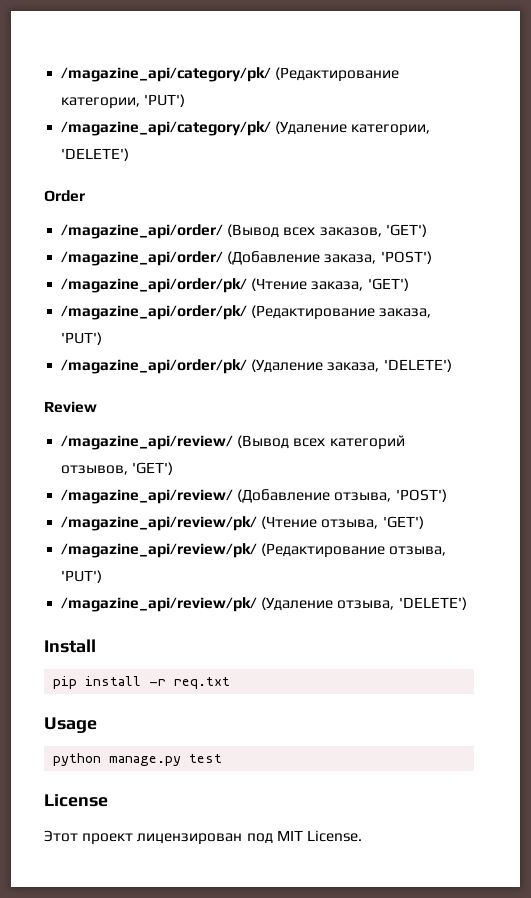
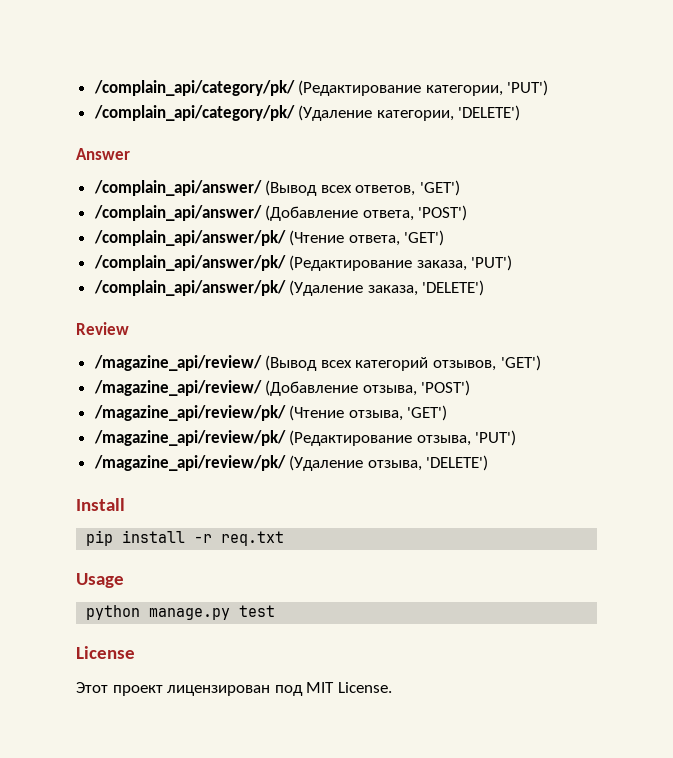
[61,67,272,82] /magazine_api/category/pk/ -> [93,80,295,96] /complain_api/category/pk/
[61,121,272,136] /magazine_api/category/pk/ -> [93,105,295,121] /complain_api/category/pk/
[44,190,85,202] [61,224,427,239] [61,251,432,266] [61,278,409,293] [61,305,248,320] Order // /magazine_api/order/ (Вывод всех заказов, 'GET') // /magazine_api/order/ (Добавление заказа, 'POST') // /magazine_api/order/pk/ (Чтение заказа, 'GET') // /magazine_api/order/pk/ -> [76,148,130,160] [93,180,461,196] [93,205,468,221] [93,230,445,246] [93,255,286,271] Answer // /complain_api/answer/ (Вывод всех ответов, 'GET') // /complain_api/answer/ (Добавление ответа, 'POST') // /complain_api/answer/pk/ (Чтение ответа, 'GET') // /complain_api/answer/pk/
[61,359,248,374] /magazine_api/order/pk/ -> [93,280,286,296] /complain_api/answer/pk/

